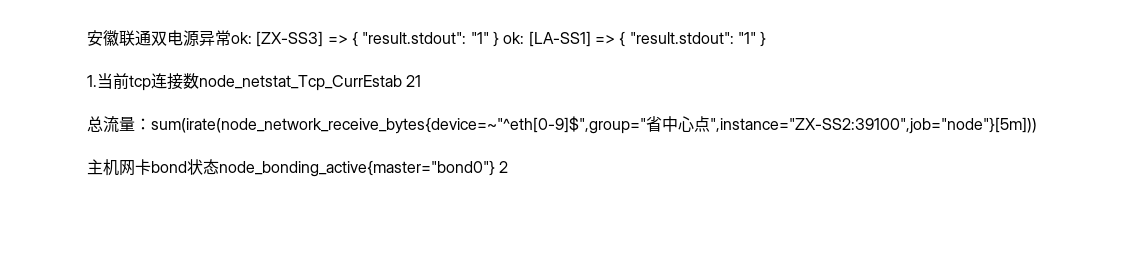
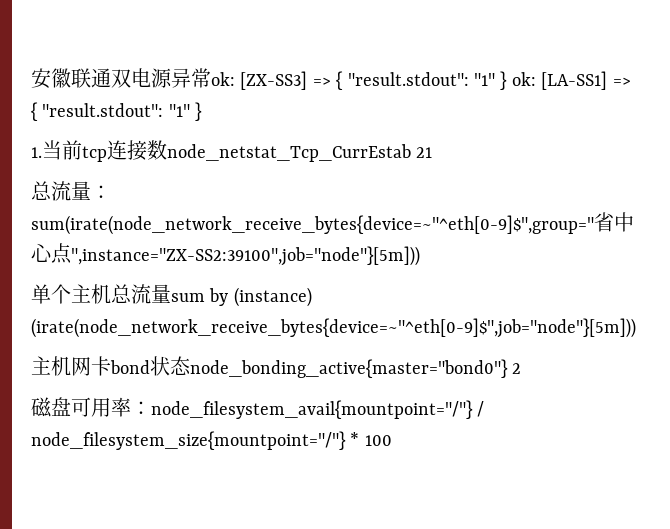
(1037, 125) none -> [31,284,312,307] [31,318,636,338] // 单个主机总流量sum by (instance) (irate(node_network_receive_bytes{device=~"^eth[0-9]$",job="node"}[5m]))
(509, 167) none -> [31,397,485,419] [31,431,392,450] // 磁盘可用率：node_filesystem_avail{mountpoint="/"} / node_filesystem_size{mountpoint="/"} * 100

